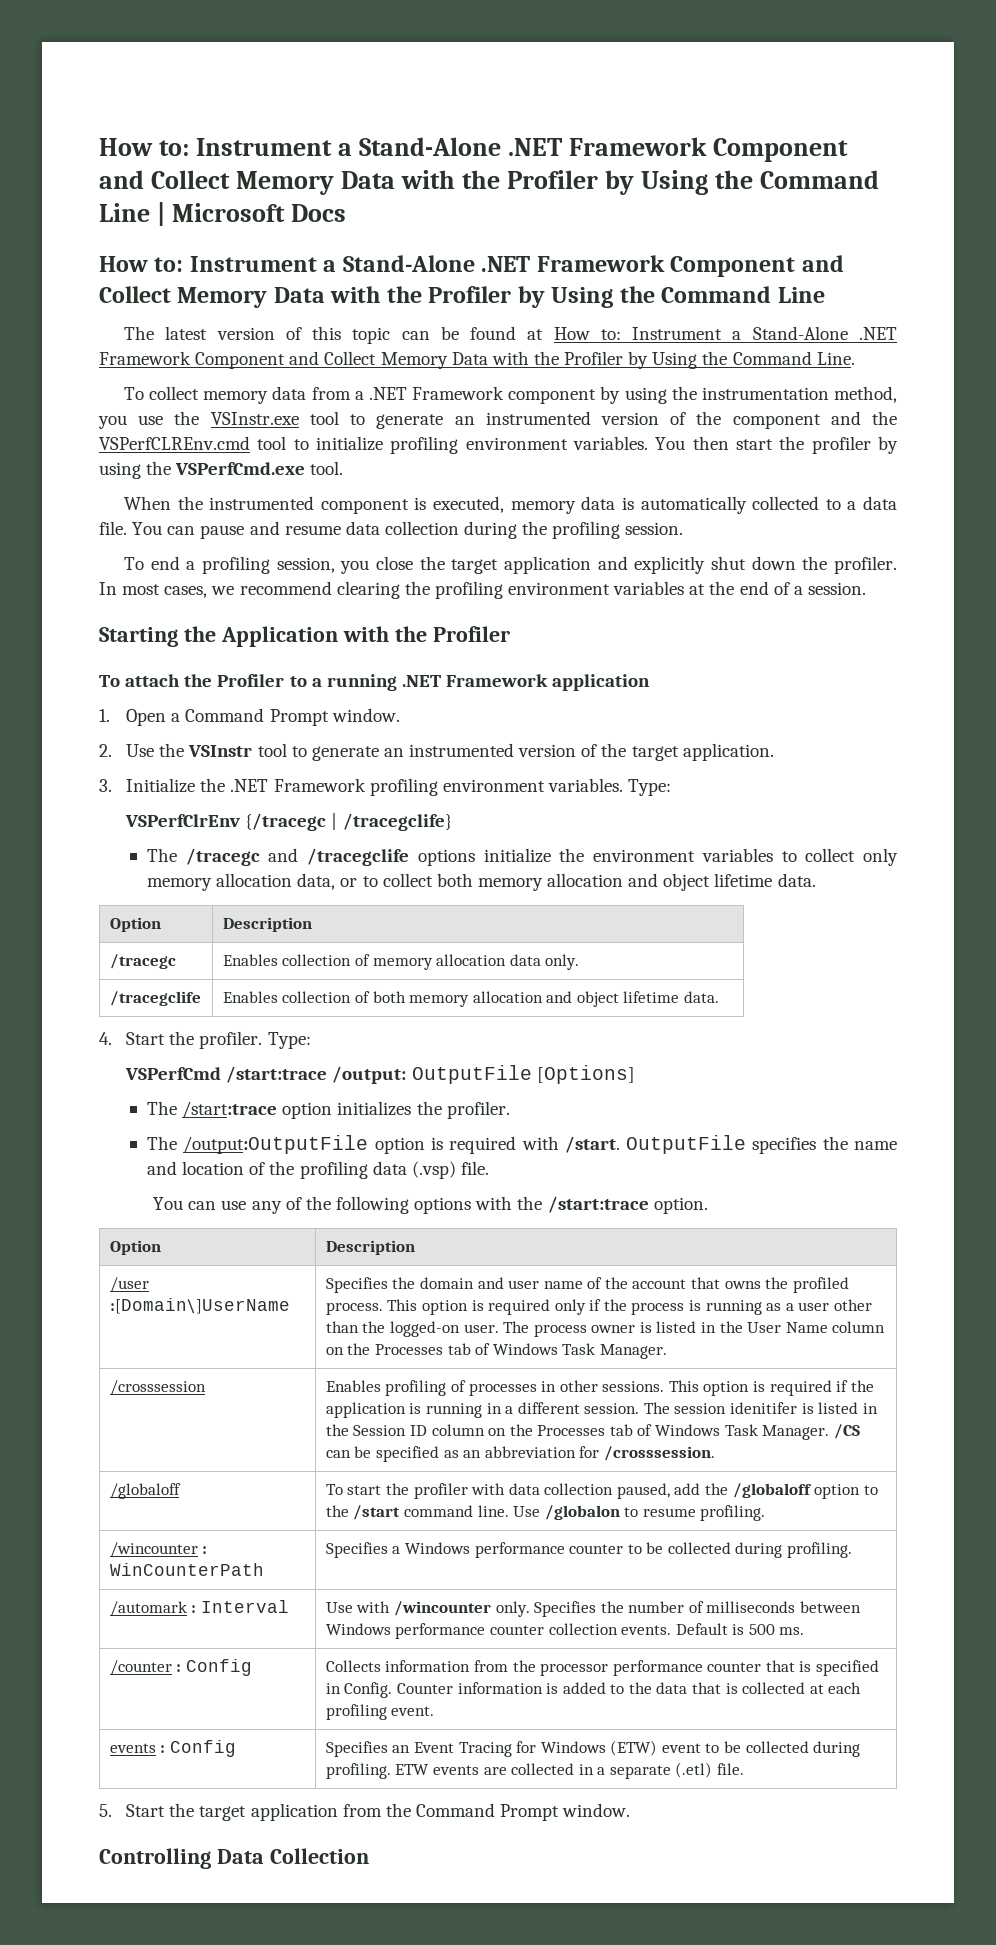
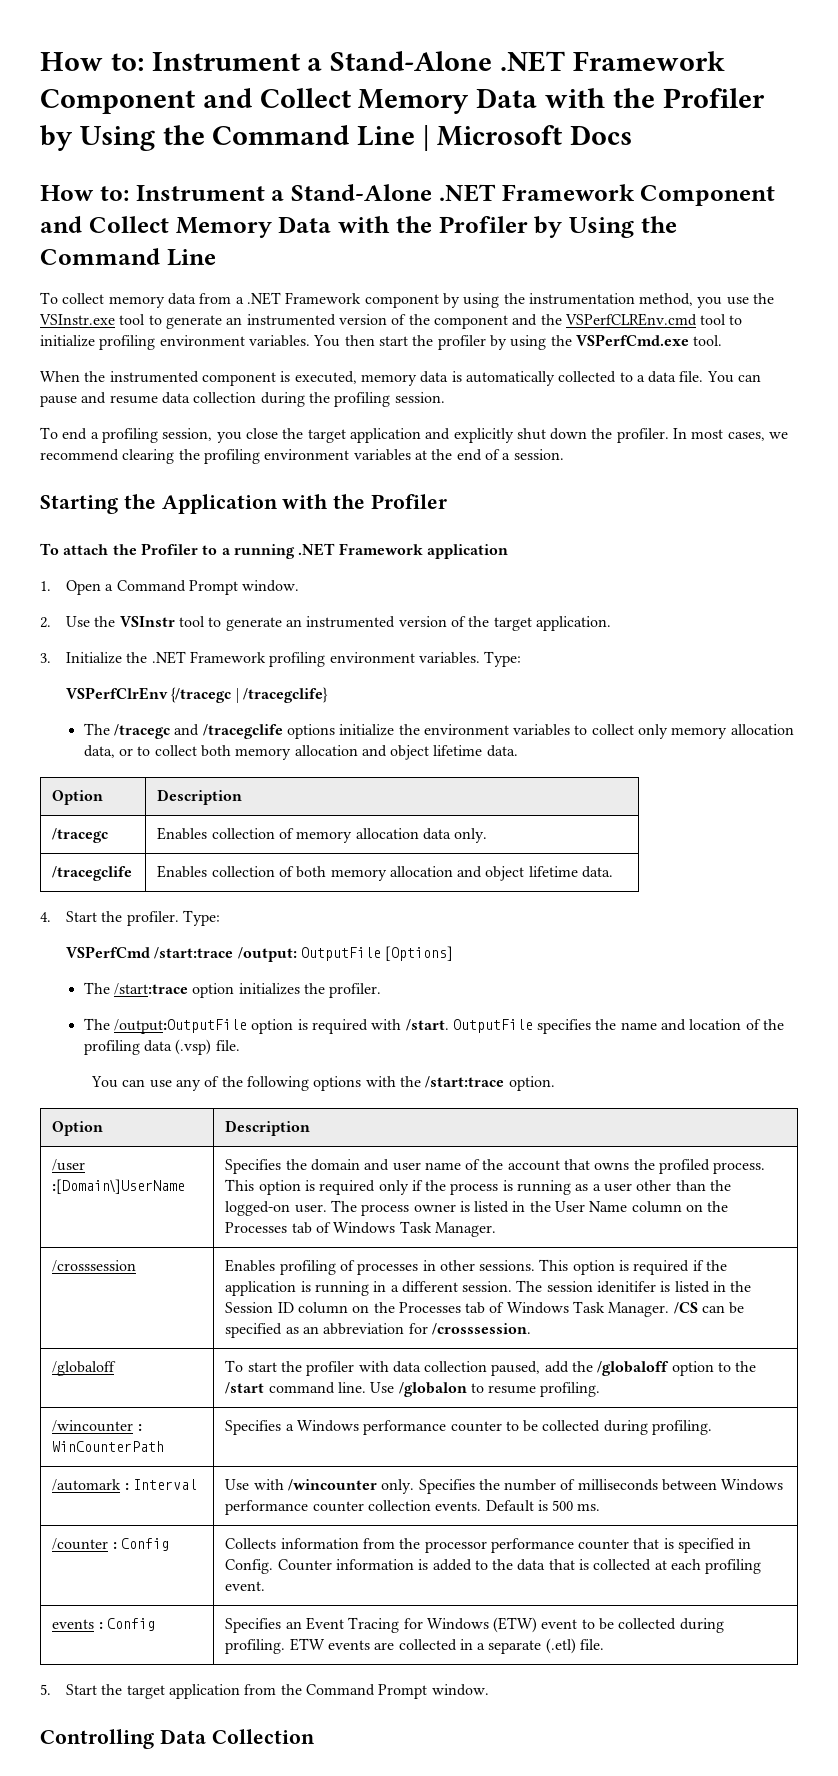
[124,326,897,344] [99,351,855,369] // The latest version of this topic can be found at How to: Instrument a Stand-Alone .NET Framework Component and Collect Memory Data with the Profiler by Using the Command Line. -> (216, 257) none

